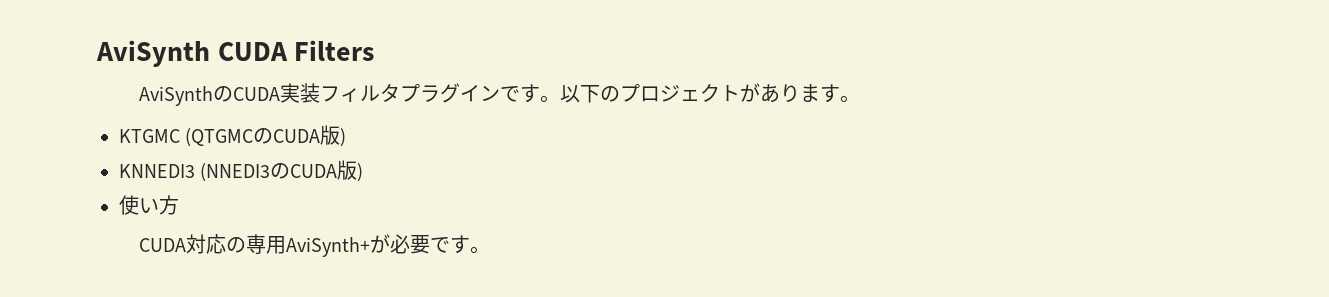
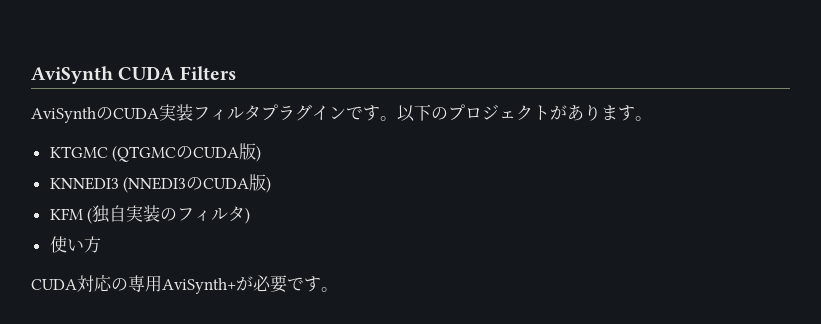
(364, 172) none -> [49,205,251,224] // KFM (独自実装のフィルタ)

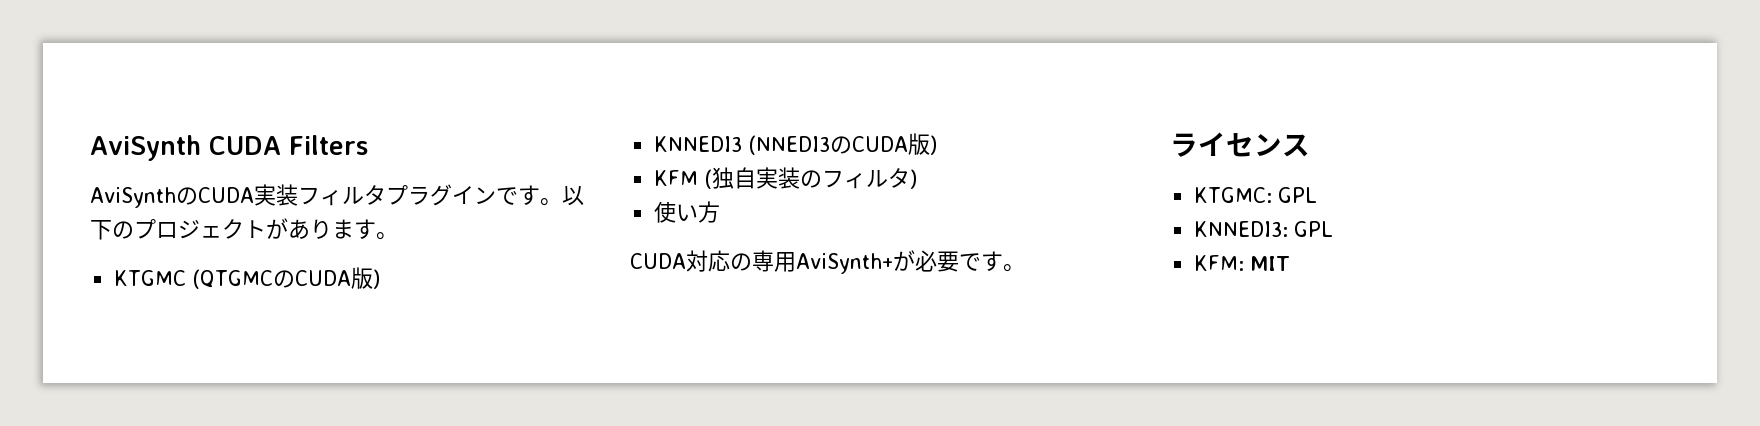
(338, 289) none -> [1170,132,1310,157] [1194,187,1318,203] [1194,221,1334,237] [1194,255,1291,271] // ライセンス // KTGMC: GPL // KNNEDI3: GPL // KFM: MIT

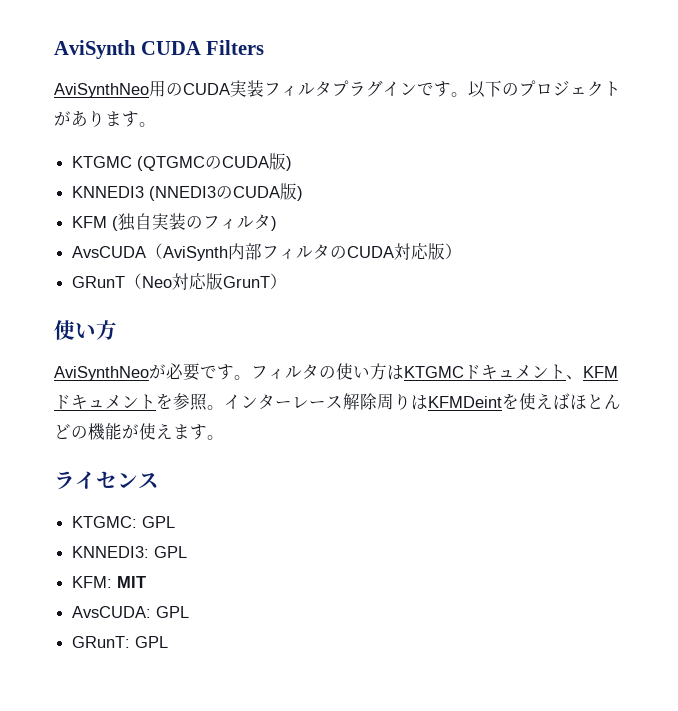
[90,187,176,208] AviSynth -> [54,80,166,98] AviSynthNeo用
[654,201,721,223] [630,250,981,274] 使い方 // CUDA対応の専用AviSynth+が必要で -> [72,243,463,261] [72,273,288,290] [54,320,117,340] [54,363,618,381] [54,393,621,411] [54,423,190,440] AvsCUDA（AviSynth内部フィルタのCUDA対応版） // GRunT（Neo対応版GrunT） // 使い方 // AviSynthNeoが必要です。フィルタの使い方はKTGMCドキュメント、KFMドキュメントを参照。インターレース解除周りはKFMDeintを使えばほとんどの機能が使えま
(1291, 263) none -> [72,606,190,618] [72,636,169,648] // AvsCUDA: GPL // GRunT: GPL

